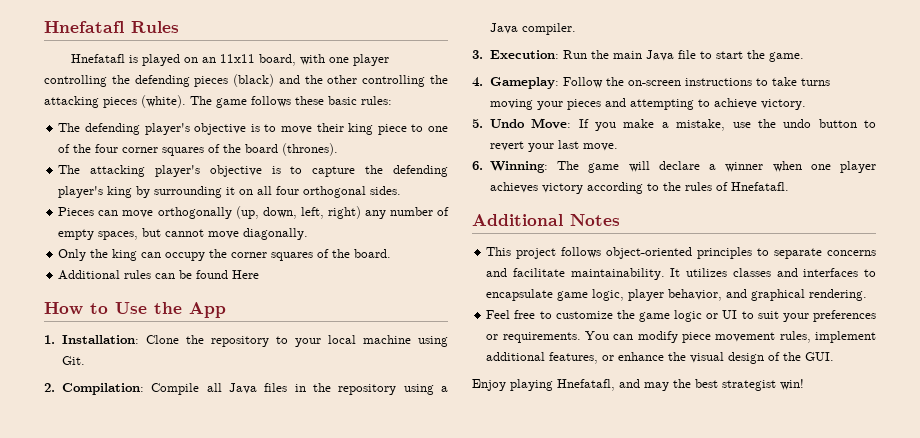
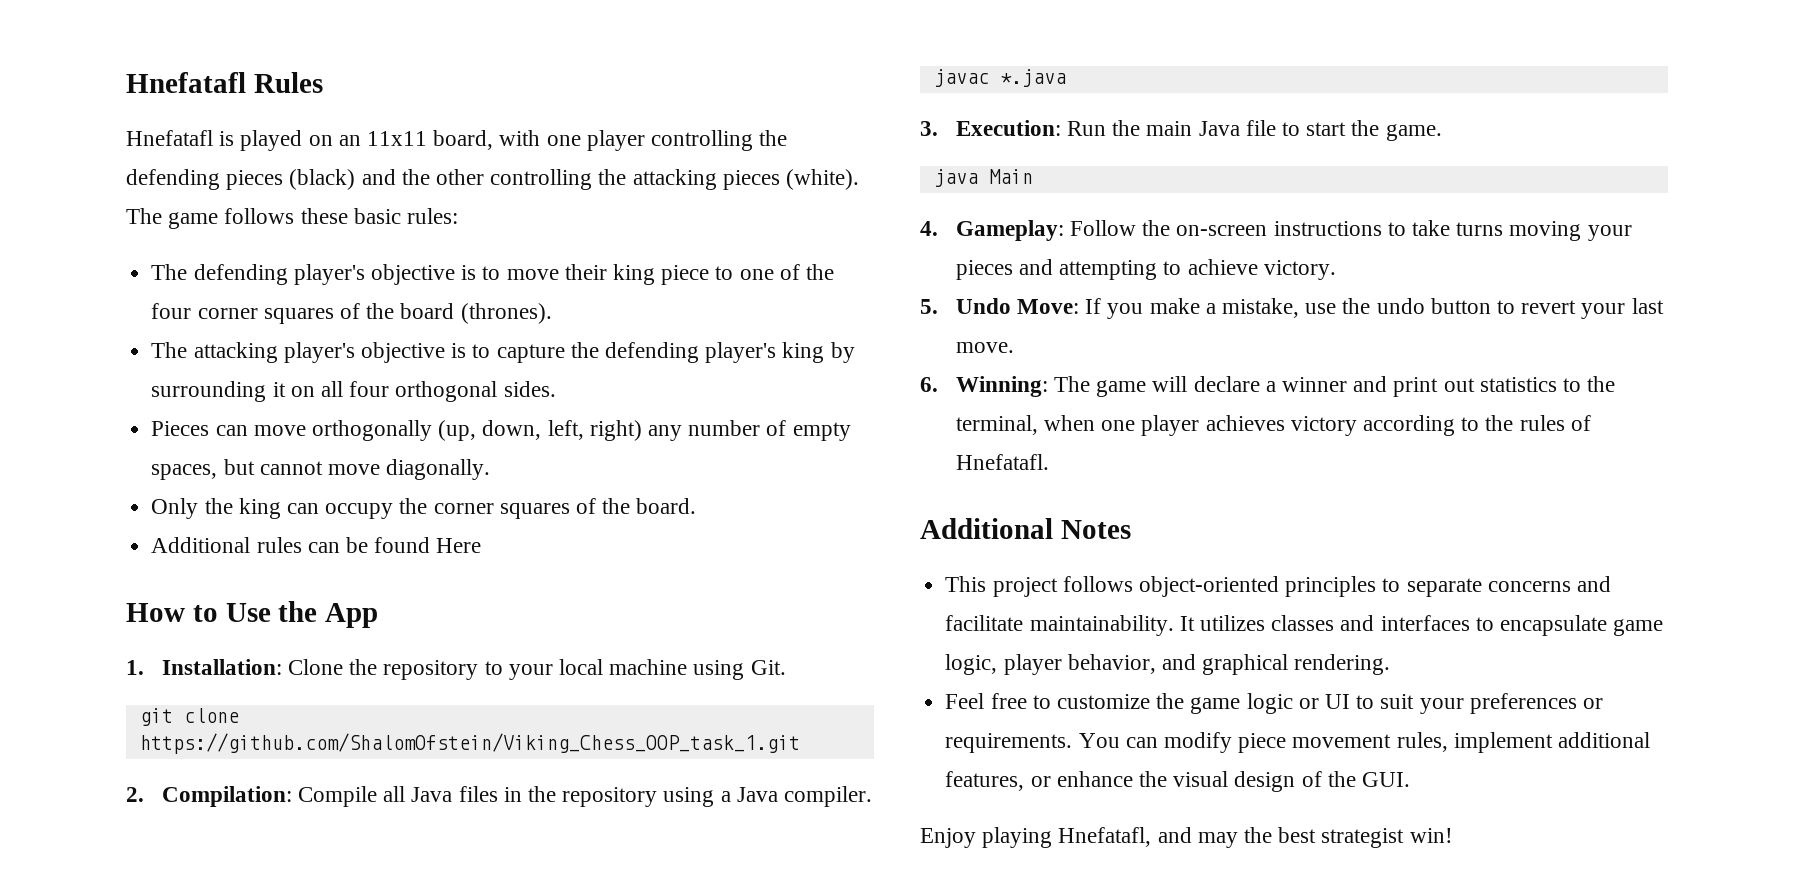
(85, 360) none -> [139,708,239,726] [139,733,800,754] // git clone https://github.com/ShalomOfstein/Viking_Chess_OOP_task_1.git
(576, 29) none -> [933,69,1066,87] // javac *.java
(804, 57) none -> [933,169,1033,187] // java Main
(764, 167) none -> [1353,376,1616,397] [955,415,1038,435] and print out statistics to the terminal,

